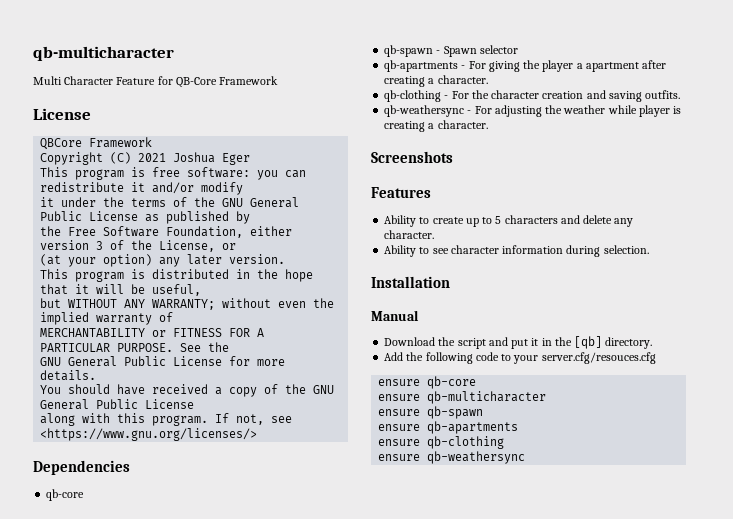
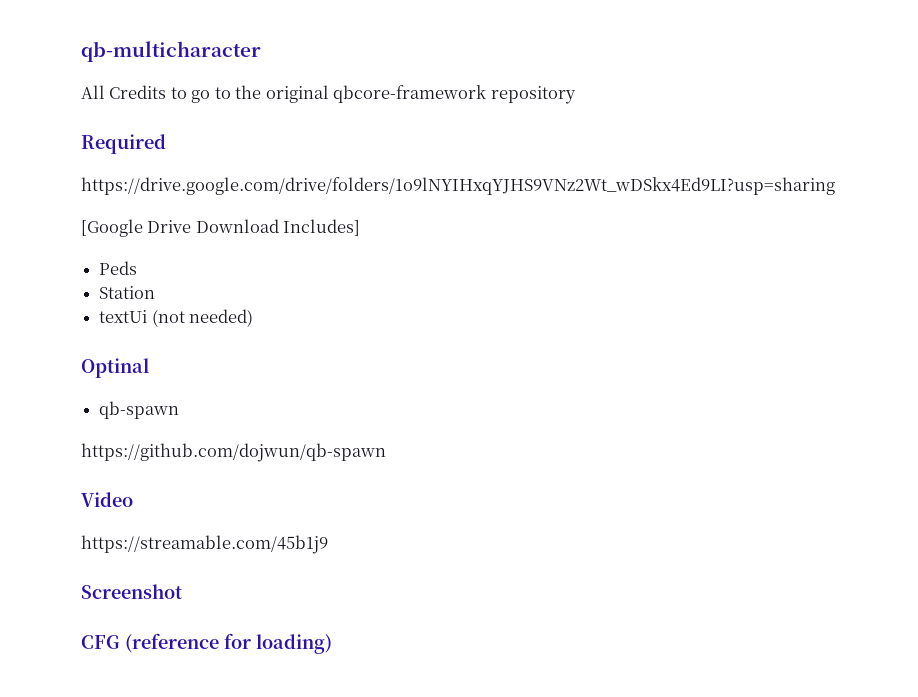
[33,46,174,61] [33,76,279,88] [33,108,91,120] [40,137,153,150] [40,152,251,165] [40,167,307,180] [40,182,244,195] [40,197,300,208] [40,211,251,224] [40,226,293,238] [40,240,237,252] [40,254,286,267] [40,269,314,282] [40,284,202,296] [40,298,335,310] [40,312,174,325] [40,328,265,337] [40,342,230,352] [40,356,286,367] [40,370,97,381] [40,384,335,397] [40,399,195,410] [40,413,293,426] [40,428,258,441] [33,460,130,475] [46,489,85,501] [384,45,518,57] [384,60,667,72] [384,75,488,87] [384,90,681,102] [384,105,682,117] [384,120,488,132] [371,151,453,163] [371,187,431,198] [384,215,634,227] [384,230,435,239] [384,245,649,257] [371,276,450,288] [371,310,419,321] [384,336,653,349] [384,352,656,364] [378,376,477,389] [378,391,547,404] [378,406,484,419] [378,421,519,434] [378,436,505,449] [378,451,526,464] qb-multicharacter // Multi Character Feature for QB-Core Framework // License // QBCore Framework // Copyright (C) 2021 Joshua Eger // This program is free software: you can redistribute it and/or modify // it under the terms of the GNU General Public License as published by // the Free Software Foundation, either version 3 of the License, or // (at your option) any later version. // This program is distributed in the hope that it will be useful, // but WITHOUT ANY WARRANTY; without even the implied warranty of // MERCHANTABILITY or FITNESS FOR A PARTICULAR PURPOSE. See the // GNU General Public License for more details. // You should have received a copy of the GNU General Public License // along with this program. If not, see <https://www.gnu.org/licenses/> // Dependencies // qb-core // qb-spawn - Spawn selector // qb-apartments - For giving the player a apartment after creating a character. // qb-clothing - For the character creation and saving outfits. // qb-weathersync - For adjusting the weather while player is creating a character. // Screenshots // Features // Ability to create up to 5 characters and delete any character. // Ability to see character information during selection. // Installation // Manual // Download the script and put it in the [qb] directory. // Add the following code to your server.cfg/resouces.cfg // ensure qb-core // ensure qb-multicharacter // ensure qb-spawn // ensure qb-apartments // ensure qb-clothing // ensure qb-weathersync -> [81,41,261,62] [81,85,576,104] [81,134,166,154] [81,177,835,195] [81,219,361,237] [99,261,138,275] [99,286,156,299] [99,309,254,327] [81,358,149,378] [99,401,180,419] [81,443,386,462] [81,492,133,507] [81,535,328,554] [81,584,182,599] [81,633,332,654] qb-multicharacter // All Credits to go to the original qbcore-framework repository // Required // https://drive.google.com/drive/folders/1o9lNYIHxqYJHS9VNz2Wt_wDSkx4Ed9LI?usp=sharing // [Google Drive Download Includes] // Peds // Station // textUi (not needed) // Optinal // qb-spawn // https://github.com/dojwun/qb-spawn // Video // https://streamable.com/45b1j9 // Screenshot // CFG (reference for loading)

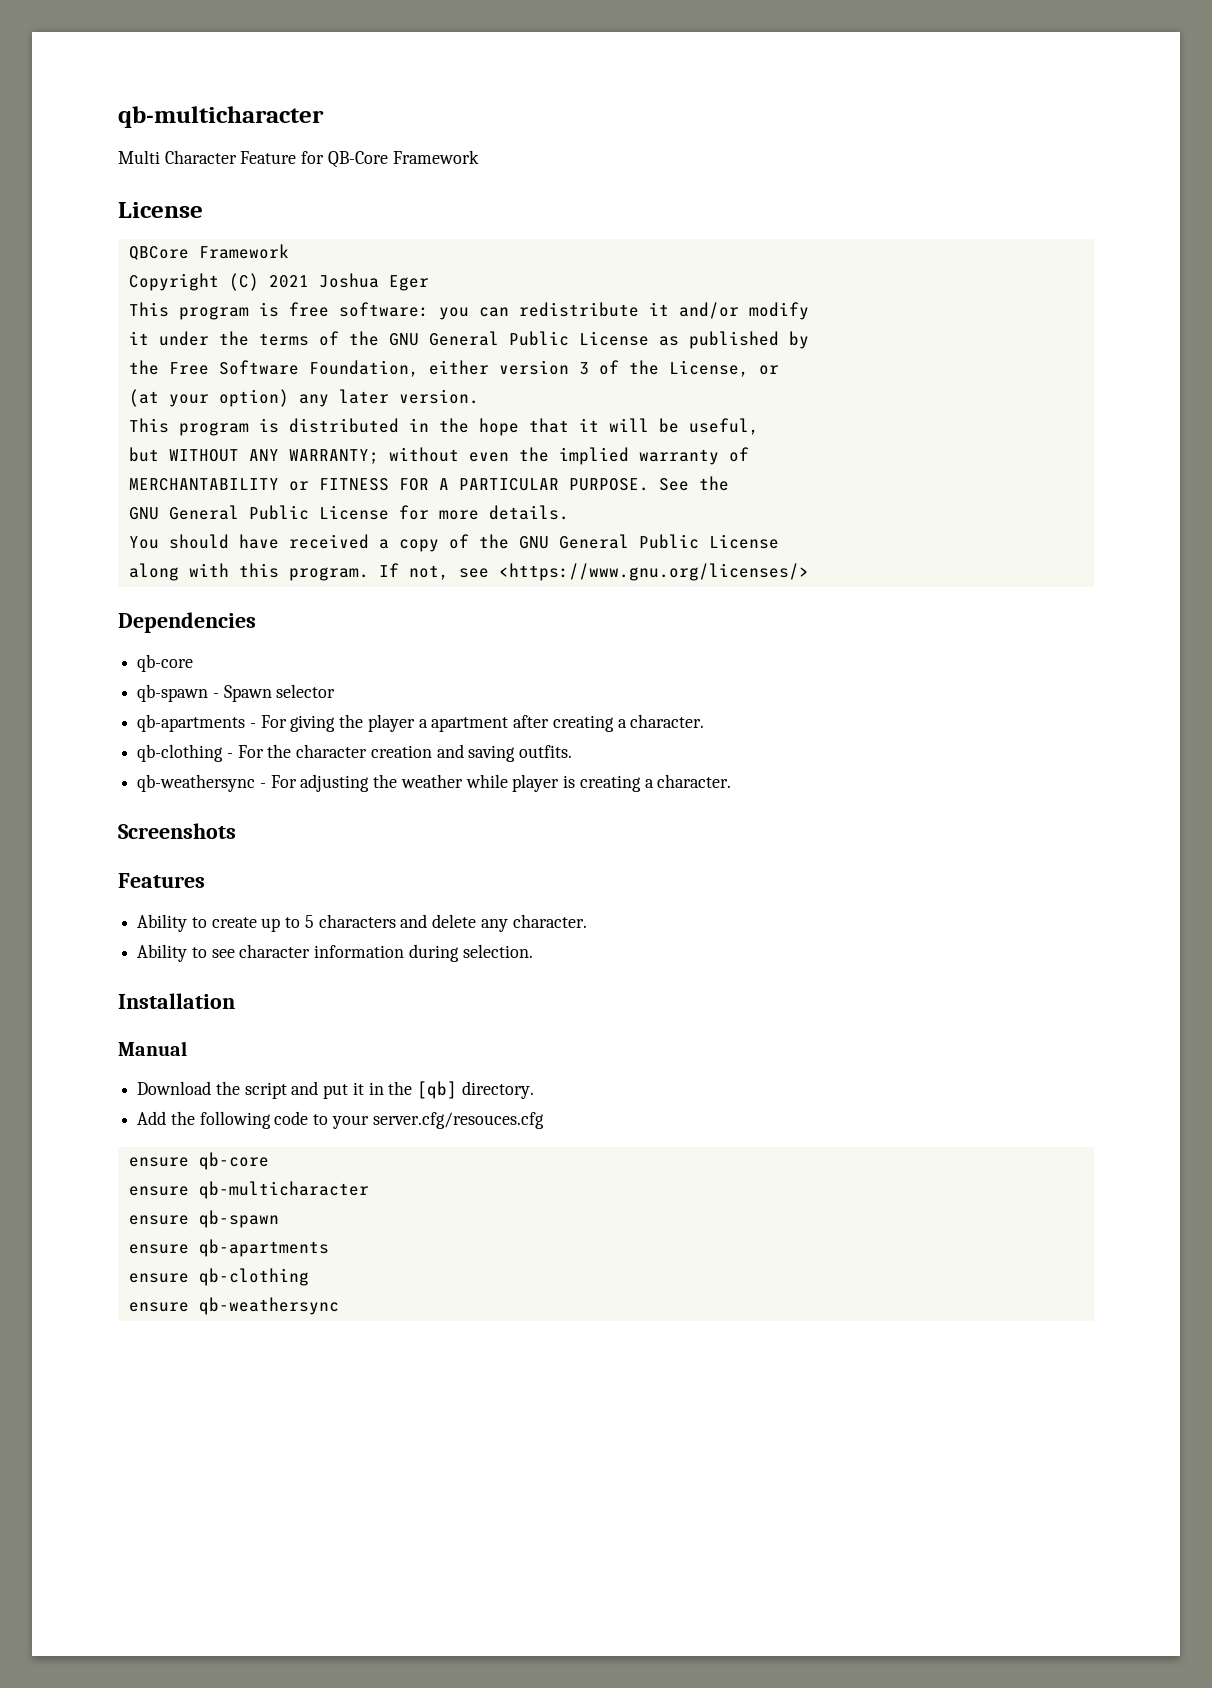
[81,41,261,62] [81,85,576,104] [81,134,166,154] [81,177,835,195] [81,219,361,237] [99,261,138,275] [99,286,156,299] [99,309,254,327] [81,358,149,378] [99,401,180,419] [81,443,386,462] [81,492,133,507] [81,535,328,554] [81,584,182,599] [81,633,332,654] qb-multicharacter // All Credits to go to the original qbcore-framework repository // Required // https://drive.google.com/drive/folders/1o9lNYIHxqYJHS9VNz2Wt_wDSkx4Ed9LI?usp=sharing // [Google Drive Download Includes] // Peds // Station // textUi (not needed) // Optinal // qb-spawn // https://github.com/dojwun/qb-spawn // Video // https://streamable.com/45b1j9 // Screenshot // CFG (reference for loading) -> [118,106,324,128] [118,150,479,168] [118,202,203,218] [128,244,289,260] [128,273,429,291] [128,302,809,320] [128,331,809,349] [128,360,779,377] [128,389,479,407] [128,418,759,436] [128,447,749,465] [128,476,729,491] [128,505,569,520] [128,534,779,552] [128,563,809,581] [118,612,256,633] [137,654,194,672] [137,684,336,702] [137,714,705,732] [137,744,573,762] [137,774,732,792] [118,823,236,839] [118,873,205,888] [137,914,587,932] [137,944,533,962] [118,993,235,1009] [118,1041,187,1056] [137,1081,534,1099] [137,1111,544,1129] [128,1152,269,1170] [128,1181,369,1199] [128,1210,279,1228] [128,1239,329,1257] [128,1268,309,1286] [128,1297,339,1315] qb-multicharacter // Multi Character Feature for QB-Core Framework // License // QBCore Framework // Copyright (C) 2021 Joshua Eger // This program is free software: you can redistribute it and/or modify // it under the terms of the GNU General Public License as published by // the Free Software Foundation, either version 3 of the License, or // (at your option) any later version. // This program is distributed in the hope that it will be useful, // but WITHOUT ANY WARRANTY; without even the implied warranty of // MERCHANTABILITY or FITNESS FOR A PARTICULAR PURPOSE. See the // GNU General Public License for more details. // You should have received a copy of the GNU General Public License // along with this program. If not, see <https://www.gnu.org/licenses/> // Dependencies // qb-core // qb-spawn - Spawn selector // qb-apartments - For giving the player a apartment after creating a character. // qb-clothing - For the character creation and saving outfits. // qb-weathersync - For adjusting the weather while player is creating a character. // Screenshots // Features // Ability to create up to 5 characters and delete any character. // Ability to see character information during selection. // Installation // Manual // Download the script and put it in the [qb] directory. // Add the following code to your server.cfg/resouces.cfg // ensure qb-core // ensure qb-multicharacter // ensure qb-spawn // ensure qb-apartments // ensure qb-clothing // ensure qb-weathersync

